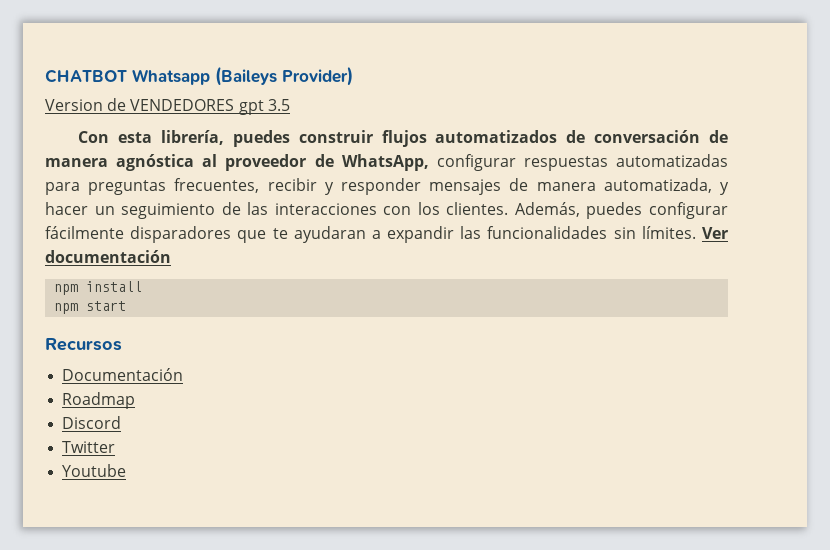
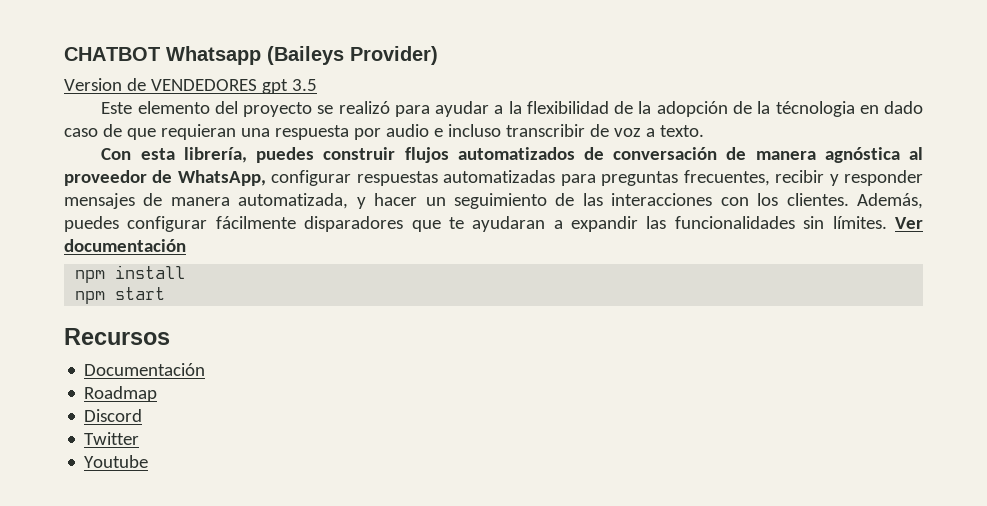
(290, 105) none -> [101,101,924,117] [64,124,704,140] // Este elemento del proyecto se realizó para ayudar a la flexibilidad de la adopción de la técnologia en dado caso de que requieran una respuesta por audio e incluso transcribir de voz a texto.

